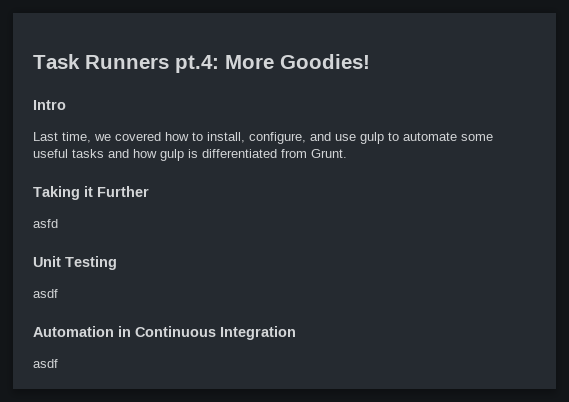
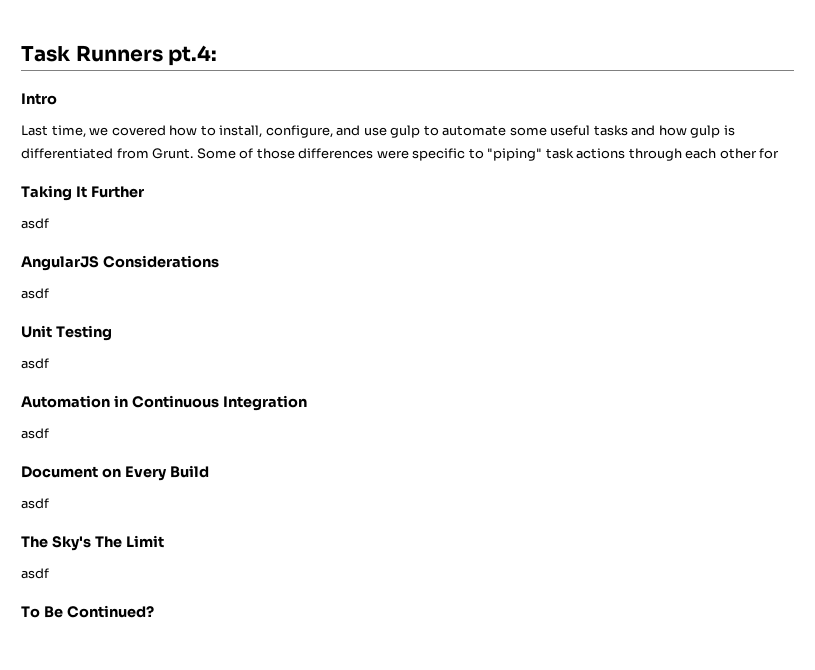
[225,54,370,69] More Goodies! -> (218, 55) none
(347, 153) none -> [196,148,780,161] Some of those differences were specific to "piping" task actions through each other for
[84,186,93,197] it -> [75,186,87,198] It
[33,219,58,228] asfd -> [21,218,49,229] [21,255,219,271] [21,288,49,299] asdf // AngularJS Considerations // asdf
(58, 363) none -> [21,465,209,481] [21,498,49,509] [21,535,164,551] [21,568,49,579] [21,605,154,618] // Document on Every Build // asdf // The Sky's The Limit // asdf // To Be Continued?

